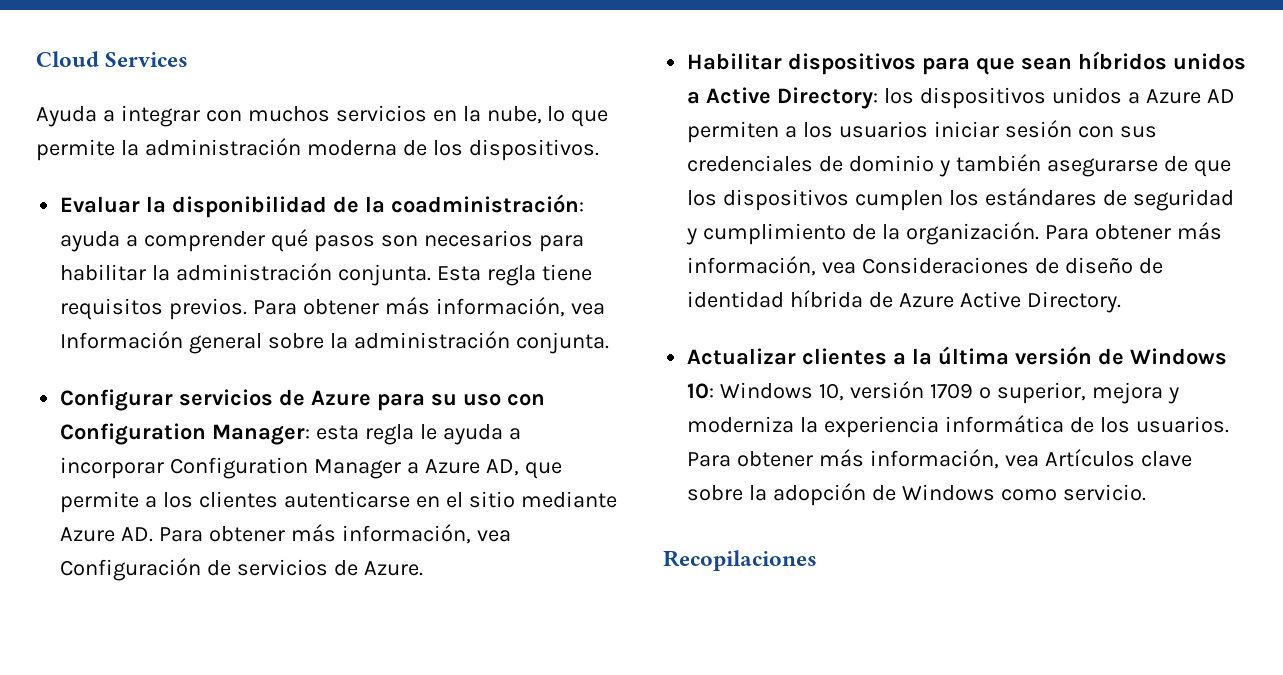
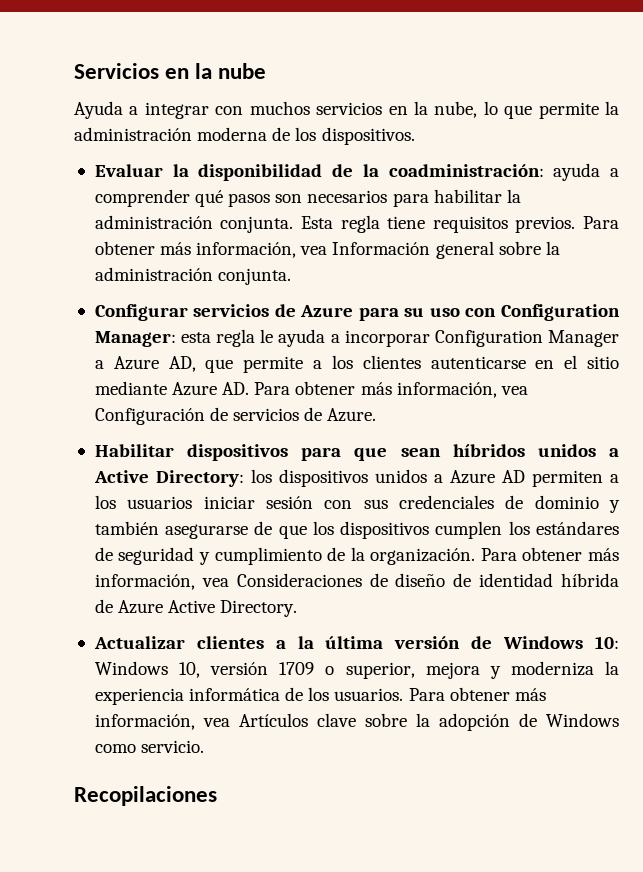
[36,51,189,67] Cloud Services -> [74,63,267,79] Servicios en la nube

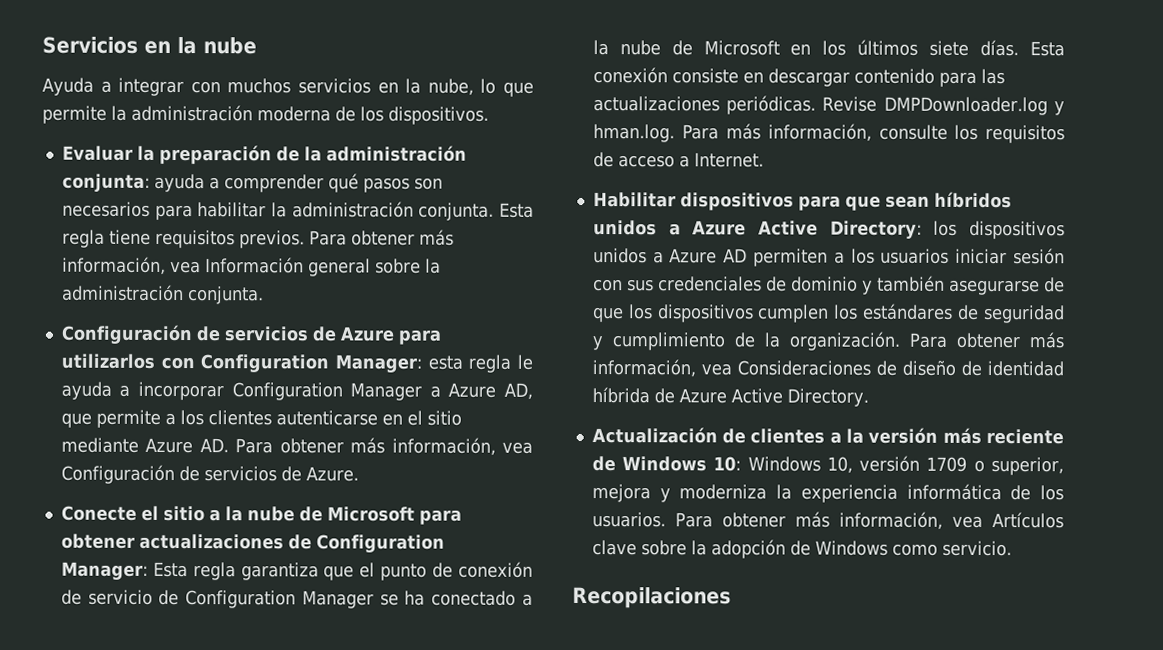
[198,164,544,181] disponibilidad de la coadministración: -> [158,144,467,165] [61,173,150,192] preparación de la administración conjunta:
[94,304,188,321] Configurar -> [60,324,220,345] Configuración de
[404,308,460,317] su uso -> [60,353,155,369] utilizarlos
(377, 415) none -> [60,505,462,525] [60,533,445,553] [60,561,533,581] [60,589,533,609] [592,39,1065,57] [592,67,1005,87] [592,95,1065,116] [592,123,1065,144] [592,152,764,168] // Conecte el sitio a la nube de Microsoft para obtener actualizaciones de Configuration Manager: Esta regla garantiza que el punto de conexión de servicio de Configuration Manager se ha conectado a la nube de Microsoft en los últimos siete días. Esta conexión consiste en descargar contenido para las actualizaciones periódicas. Revise DMPDownloader.log y hman.log. Para más información, consulte los requisitos de acceso a Internet.
(619, 452) none -> [692,220,747,236] Azure
[93,636,185,649] Actualizar -> [591,427,747,444] Actualización de
[325,636,461,649] última versión -> [868,427,1064,445] versión más reciente

